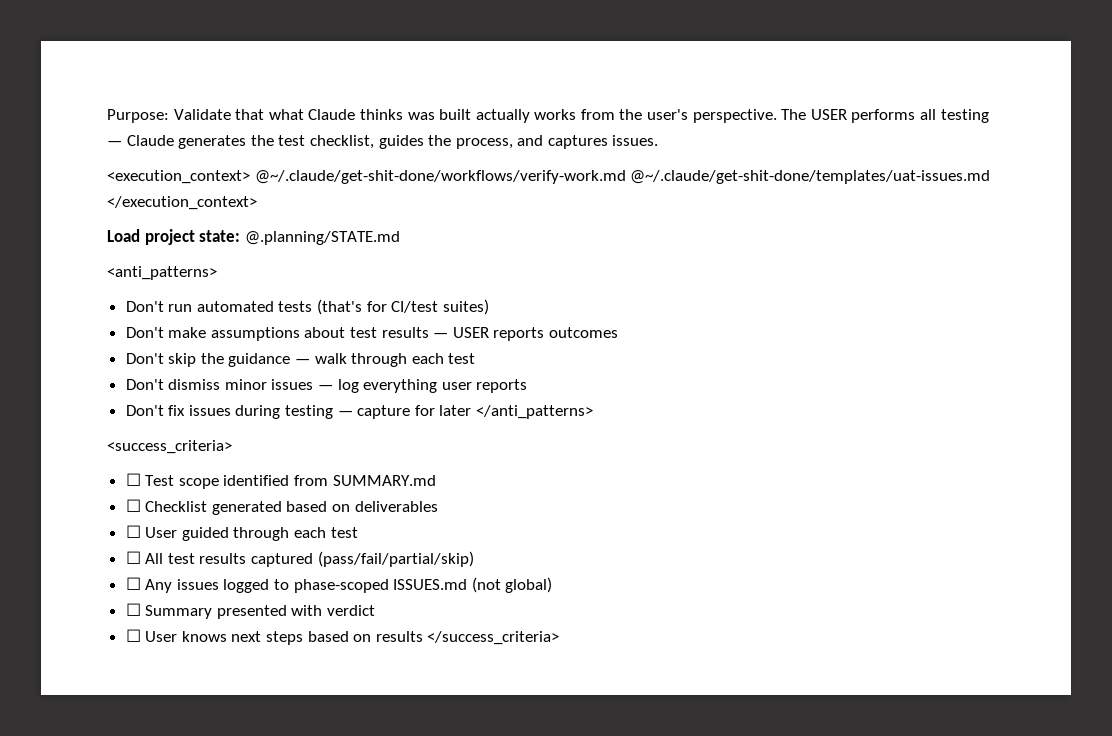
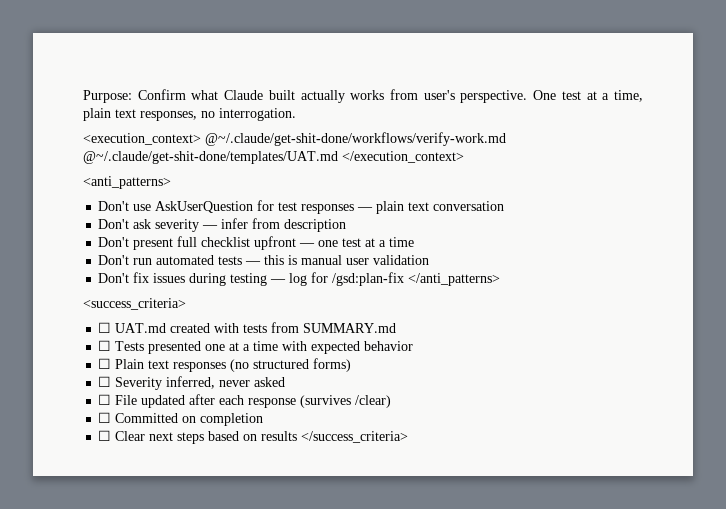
[173,109,435,120] Validate that what Claude thinks was -> [137,89,264,100] Confirm what Claude
[619,109,643,120] the -> (419, 94) none
[781,109,989,123] [107,135,659,149] The USER performs all testing — Claude generates the test checklist, guides the process, and captures issues. -> [533,90,643,102] [83,108,296,121] One test at a time, plain text responses, no interrogation.
[630,170,991,184] @~/.claude/get-shit-done/templates/uat-issues.md -> [83,151,338,164] @~/.claude/get-shit-done/templates/UAT.md
[107,229,400,245] [107,266,217,280] [125,299,489,315] [125,327,619,341] [125,353,476,367] [125,379,528,393] Load project state: @.planning/STATE.md // <anti_patterns> // Don't run automated tests (that's for CI/test suites) // Don't make assumptions about test results — USER reports outcomes // Don't skip the guidance — walk through each test // Don't dismiss minor issues — log everything user reports -> [83,176,171,189] [98,200,505,214] [98,218,347,232] [98,236,415,250] [98,255,430,265] <anti_patterns> // Don't use AskUserQuestion for test responses — plain text conversation // Don't ask severity — infer from description // Don't present full checklist upfront — one test at a time // Don't run automated tests — this is manual user validation
[357,405,472,419] capture for later -> [289,272,405,286] log for /gsd:plan-fix
[145,475,290,489] Test scope identified -> [115,323,268,333] UAT.md created with tests
[145,501,438,515] [125,525,358,541] [125,551,474,567] [125,577,553,593] [125,603,376,619] [125,629,227,642] Checklist generated based on deliverables // ☐ User guided through each test // ☐ All test results captured (pass/fail/partial/skip) // ☐ Any issues logged to phase-scoped ISSUES.md (not global) // ☐ Summary presented with verdict // ☐ User knows -> [115,341,414,354] [98,358,352,372] [98,376,286,390] [98,394,392,408] [98,412,264,426] [98,430,146,441] Tests presented one at a time with expected behavior // ☐ Plain text responses (no structured forms) // ☐ Severity inferred, never asked // ☐ File updated after each response (survives /clear) // ☐ Committed on completion // ☐ Clear

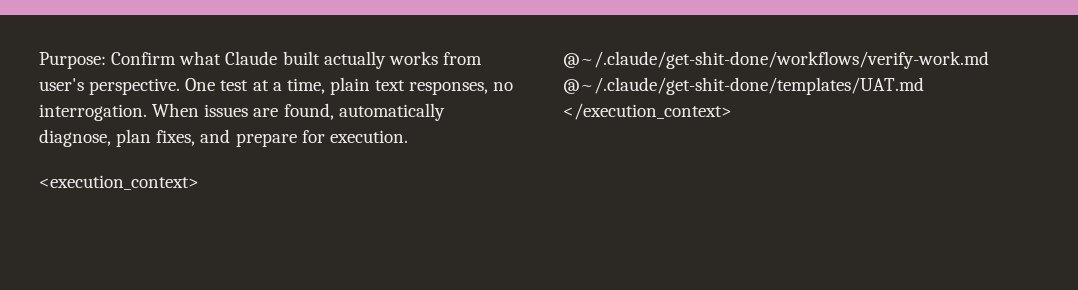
[83,132,506,146] [83,151,464,164] [83,176,171,189] [98,200,505,214] [98,218,347,232] [98,236,415,250] [98,255,430,265] [98,272,501,286] [83,298,186,310] [98,322,397,333] [98,340,414,354] [98,358,352,372] [98,376,286,390] [98,394,392,408] [98,412,264,426] [98,430,409,444] // <execution_context> @~/.claude/get-shit-done/workflows/verify-work.md @~/.claude/get-shit-done/templates/UAT.md </execution_context> // <anti_patterns> // Don't use AskUserQuestion for test responses — plain text conversation // Don't ask severity — infer from description // Don't present full checklist upfront — one test at a time // Don't run automated tests — this is manual user validation // Don't fix issues during testing — log for /gsd:plan-fix </anti_patterns> // <success_criteria> // ☐ UAT.md created with tests from SUMMARY.md // ☐ Tests presented one at a time with expected behavior // ☐ Plain text responses (no structured forms) // ☐ Severity inferred, never asked // ☐ File updated after each response (survives /clear) // ☐ Committed on completion // ☐ Clear next steps based on results </success_criteria> -> [152,103,445,121] [39,129,408,147] [39,175,199,190] [563,51,989,69] [563,77,924,95] [563,103,732,120] When issues are found, automatically diagnose, plan fixes, and prepare for execution. // <execution_context> @~/.claude/get-shit-done/workflows/verify-work.md @~/.claude/get-shit-done/templates/UAT.md </execution_context>

